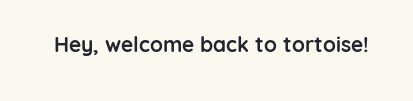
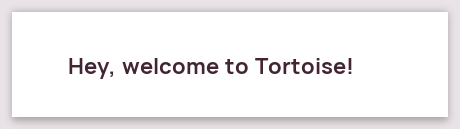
[200,36,369,52] back to tortoise! -> [224,58,354,74] to Tortoise!

